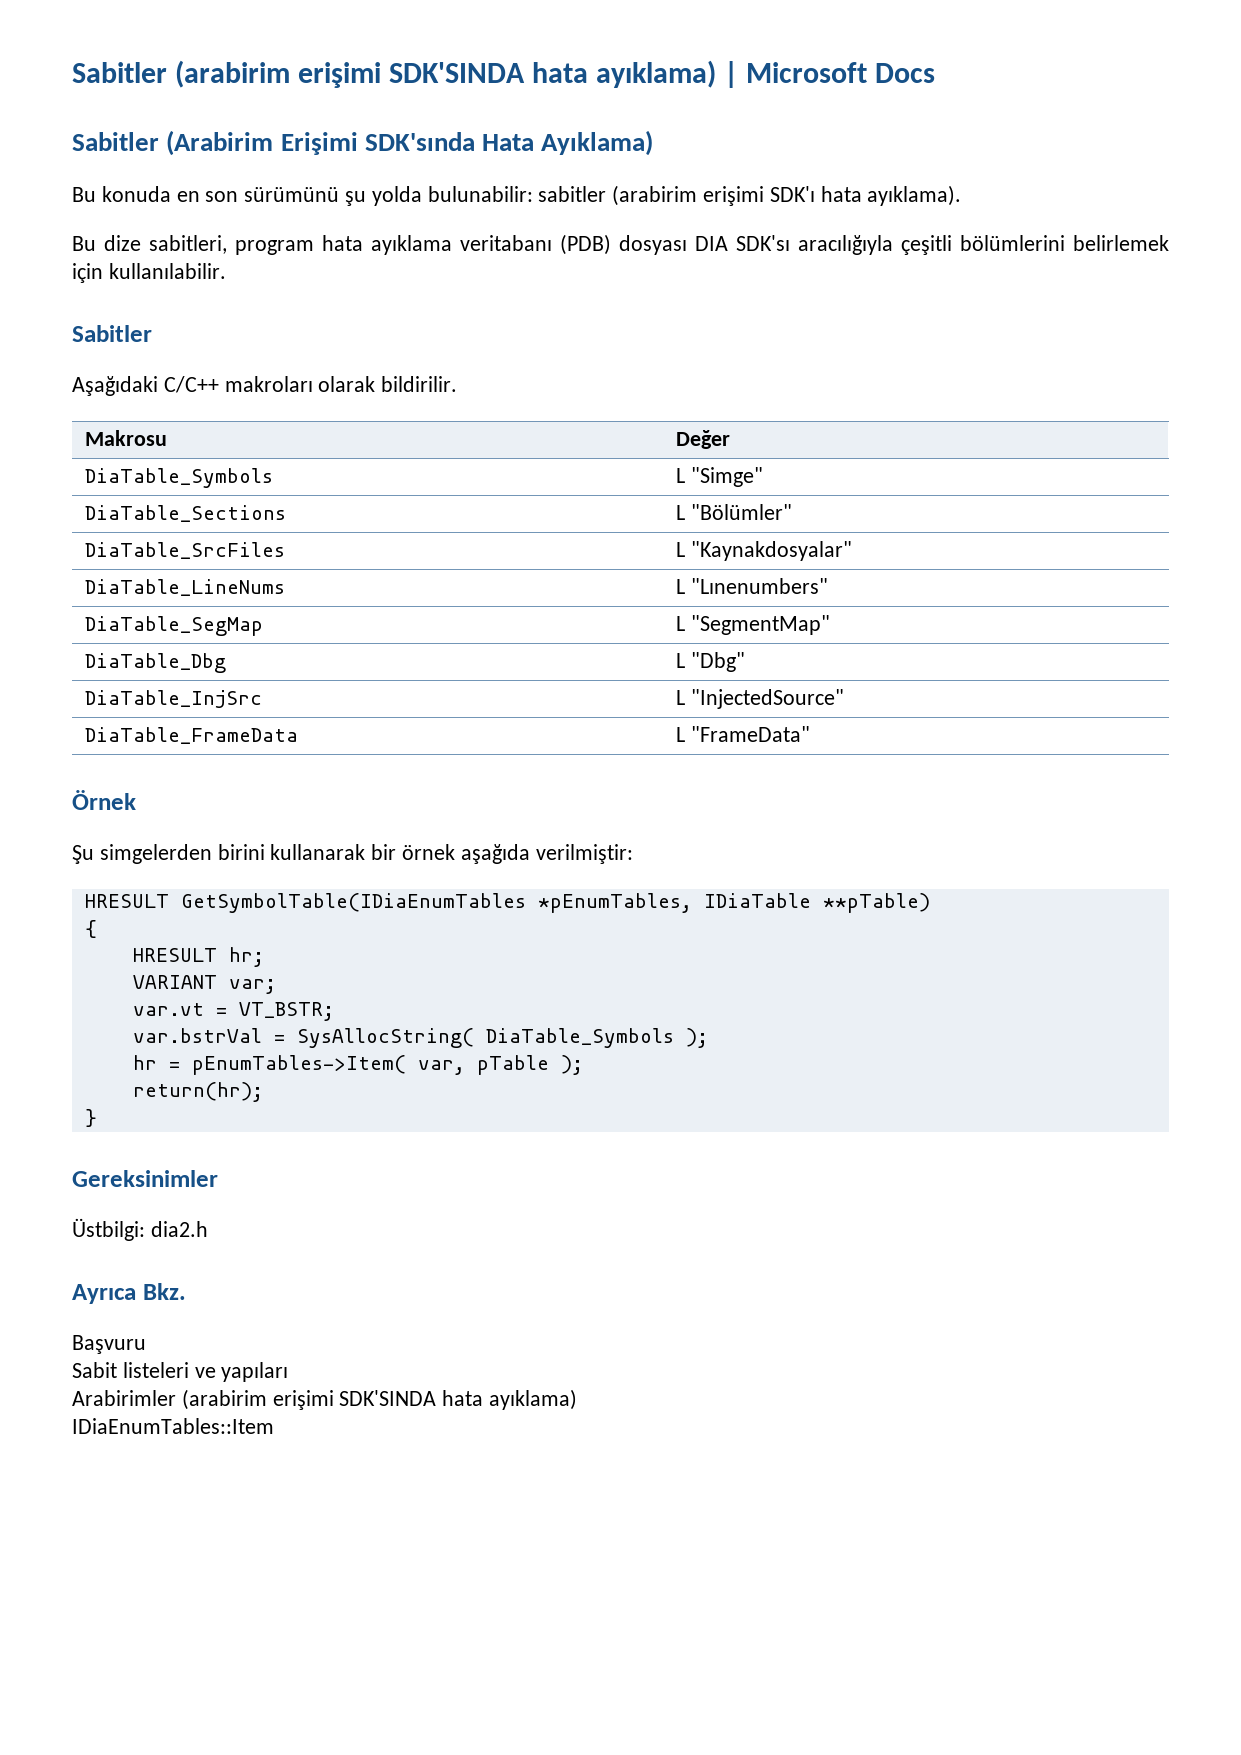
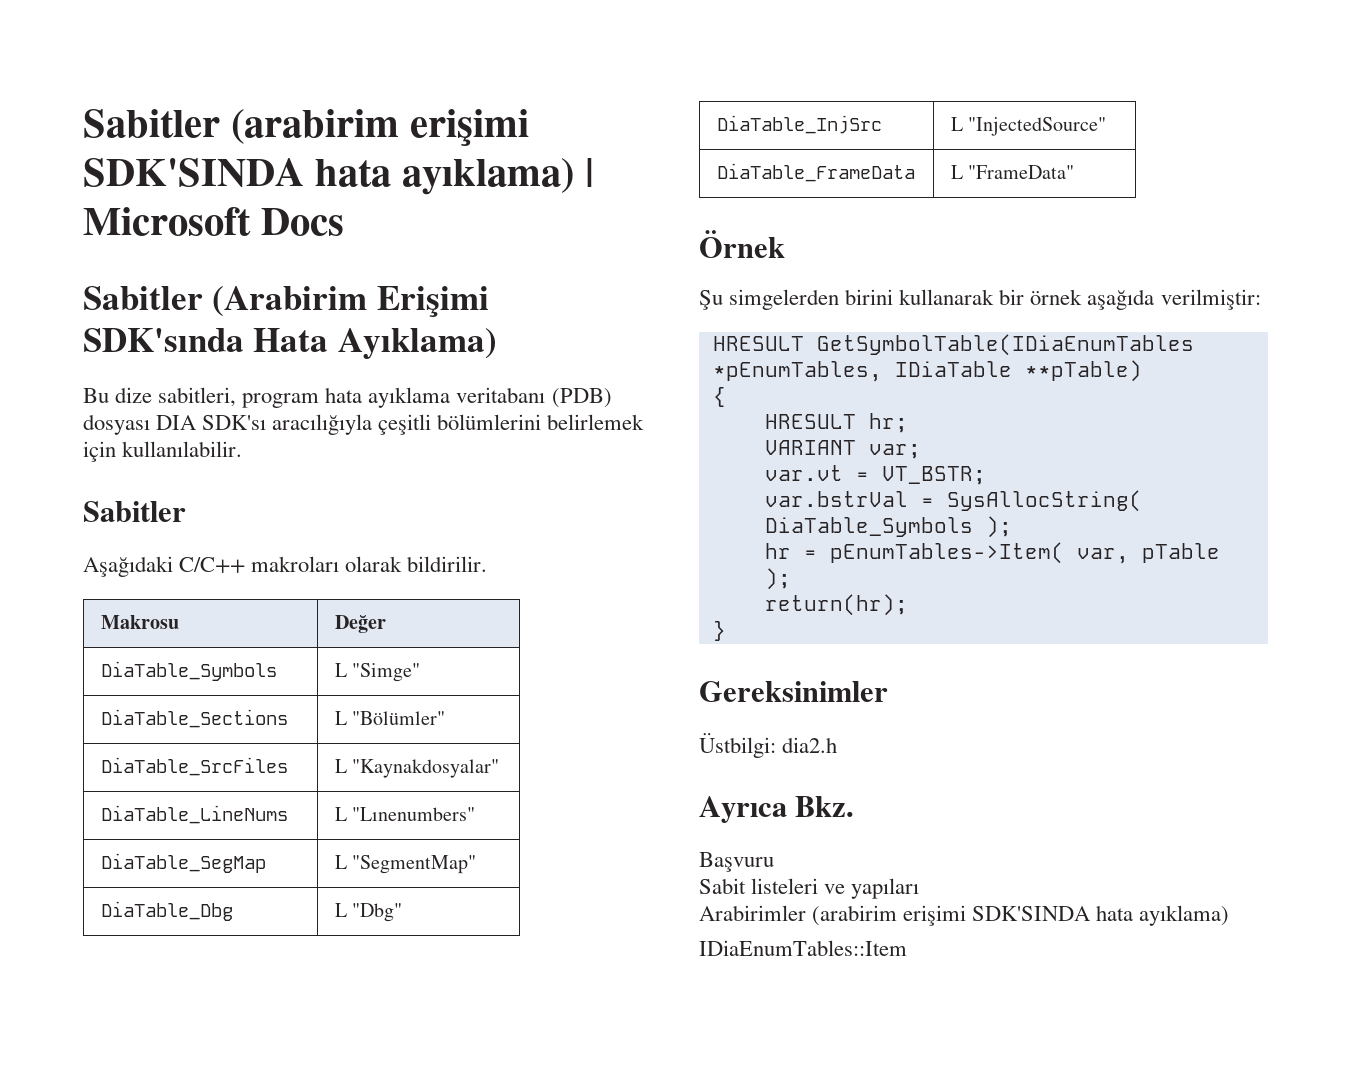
[72,185,962,206] // Bu konuda en son sürümünü şu yolda bulunabilir: sabitler (arabirim erişimi SDK'ı hata ayıklama). -> (497, 343) none

